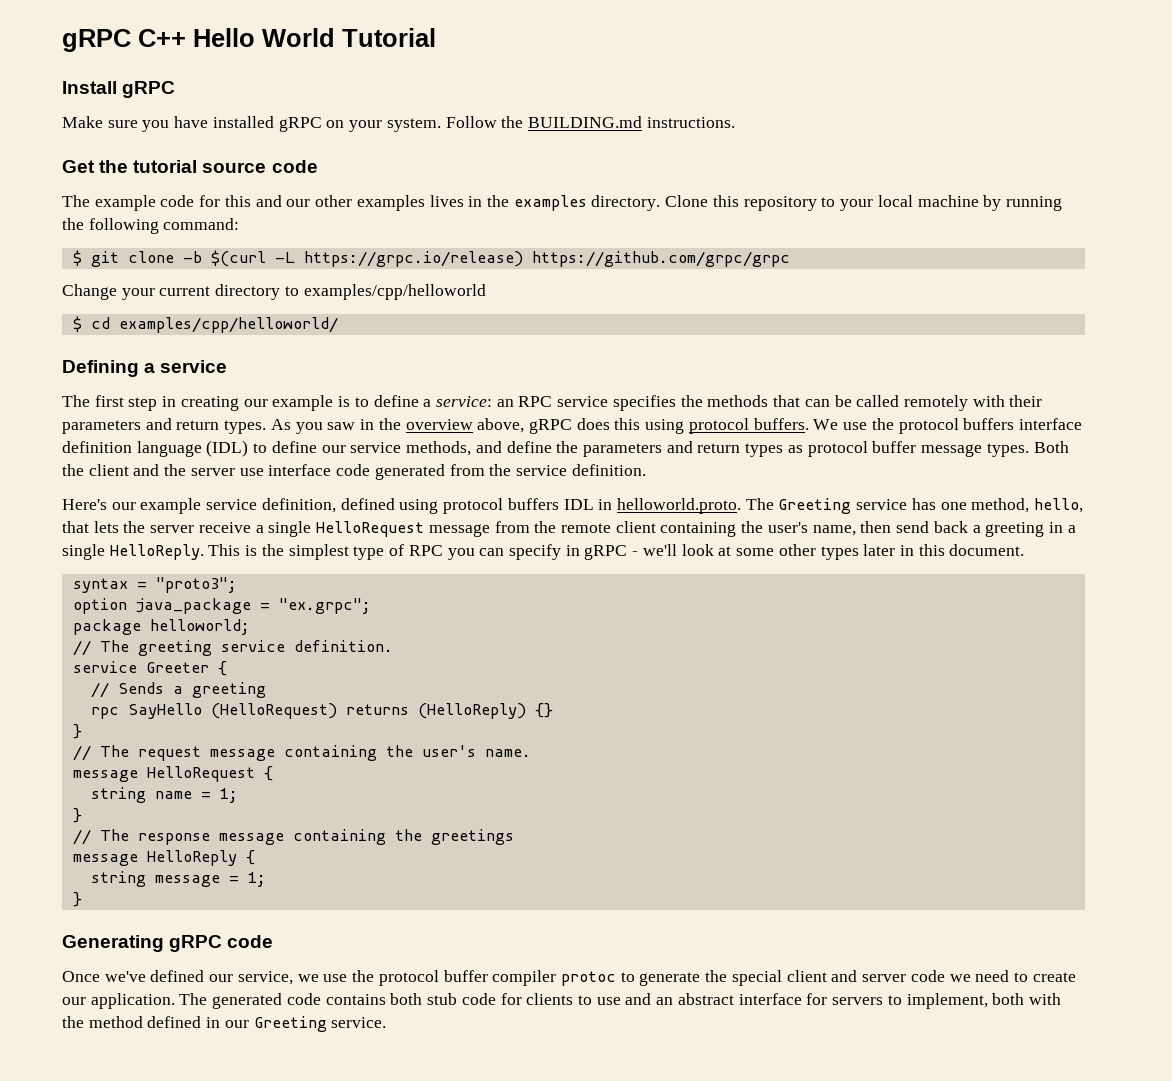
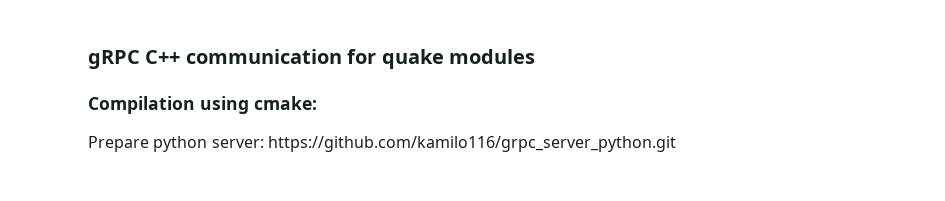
[193,28,436,47] [62,81,176,98] [62,116,735,132] [62,160,318,173] [62,195,1062,211] [62,218,240,234] [72,250,790,267] [62,284,486,300] [72,316,338,333] [62,360,228,377] [62,395,1043,411] [62,418,1082,434] [62,440,1069,457] [62,464,646,480] [62,498,1084,514] [62,521,1076,537] [62,544,1025,560] [72,577,237,593] [72,598,371,614] [72,619,250,635] [72,640,393,656] [72,661,227,676] [90,682,266,698] [90,703,553,719] [72,724,82,739] [72,745,531,761] [72,766,273,782] [90,787,238,803] [72,808,82,823] [72,829,514,845] [72,850,255,866] [90,871,266,887] [72,892,82,907] [62,935,274,952] [62,970,1076,986] [62,993,1061,1009] [62,1016,387,1032] Hello World Tutorial // Install gRPC // Make sure you have installed gRPC on your system. Follow the BUILDING.md instructions. // Get the tutorial source code // The example code for this and our other examples lives in the examples directory. Clone this repository to your local machine by running the following command: // $ git clone -b $(curl -L https://grpc.io/release) https://github.com/grpc/grpc // Change your current directory to examples/cpp/helloworld // $ cd examples/cpp/helloworld/ // Defining a service // The first step in creating our example is to define a service: an RPC service specifies the methods that can be called remotely with their parameters and return types. As you saw in the overview above, gRPC does this using protocol buffers. We use the protocol buffers interface definition language (IDL) to define our service methods, and define the parameters and return types as protocol buffer message types. Both the client and the server use interface code generated from the service definition. // Here's our example service definition, defined using protocol buffers IDL in helloworld.proto. The Greeting service has one method, hello, that lets the server receive a single HelloRequest message from the remote client containing the user's name, then send back a greeting in a single HelloReply. This is the simplest type of RPC you can specify in gRPC - we'll look at some other types later in this document. // syntax = "proto3"; // option java_package = "ex.grpc"; // package helloworld; // // The greeting service definition. // service Greeter { // // Sends a greeting // rpc SayHello (HelloRequest) returns (HelloReply) {} // } // // The request message containing the user's name. // message HelloRequest { // string name = 1; // } // // The response message containing the greetings // message HelloReply { // string message = 1; // } // Generating gRPC code // Once we've defined our service, we use the protocol buffer compiler protoc to generate the special client and server code we need to create our application. The generated code contains both stub code for clients to use and an abstract interface for servers to implement, both with the method defined in our Greeting service. -> [185,49,535,69] [88,96,317,114] [88,136,676,152] communication for quake modules // Compilation using cmake: // Prepare python server: https://github.com/kamilo116/grpc_server_python.git

